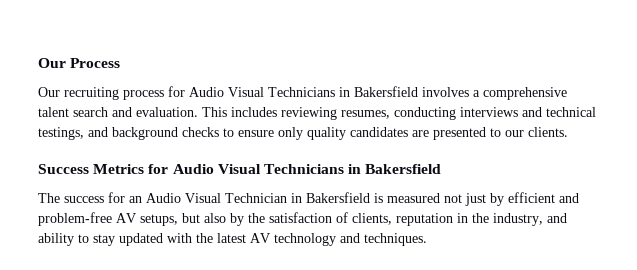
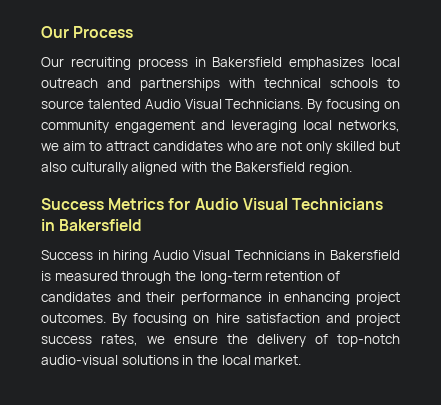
[168,86,567,100] [38,107,596,120] [38,127,568,140] for Audio Visual Technicians in Bakersfield involves a comprehensive talent search and evaluation. This includes reviewing resumes, conducting interviews and technical testings, and background checks to ensure only quality candidates are presented to our clients. -> [194,57,400,70] [41,78,400,91] [41,99,400,112] [41,120,400,133] [41,141,400,154] [41,162,352,175] in Bakersfield emphasizes local outreach and partnerships with technical schools to source talented Audio Visual Technicians. By focusing on community engagement and leveraging local networks, we aim to attract candidates who are not only skilled but also culturally aligned with the Bakersfield region.
[38,192,287,203] The success for an Audio Visual Technician -> [41,250,310,263] Success in hiring Audio Visual Technicians
[444,192,579,206] [38,212,567,226] [38,233,427,246] not just by efficient and problem-free AV setups, but also by the satisfaction of clients, reputation in the industry, and ability to stay updated with the latest AV technology and techniques. -> [121,271,340,284] [41,292,400,305] [41,313,400,326] [41,334,400,347] [41,355,302,365] through the long-term retention of candidates and their performance in enhancing project outcomes. By focusing on hire satisfaction and project success rates, we ensure the delivery of top-notch audio-visual solutions in the local market.

